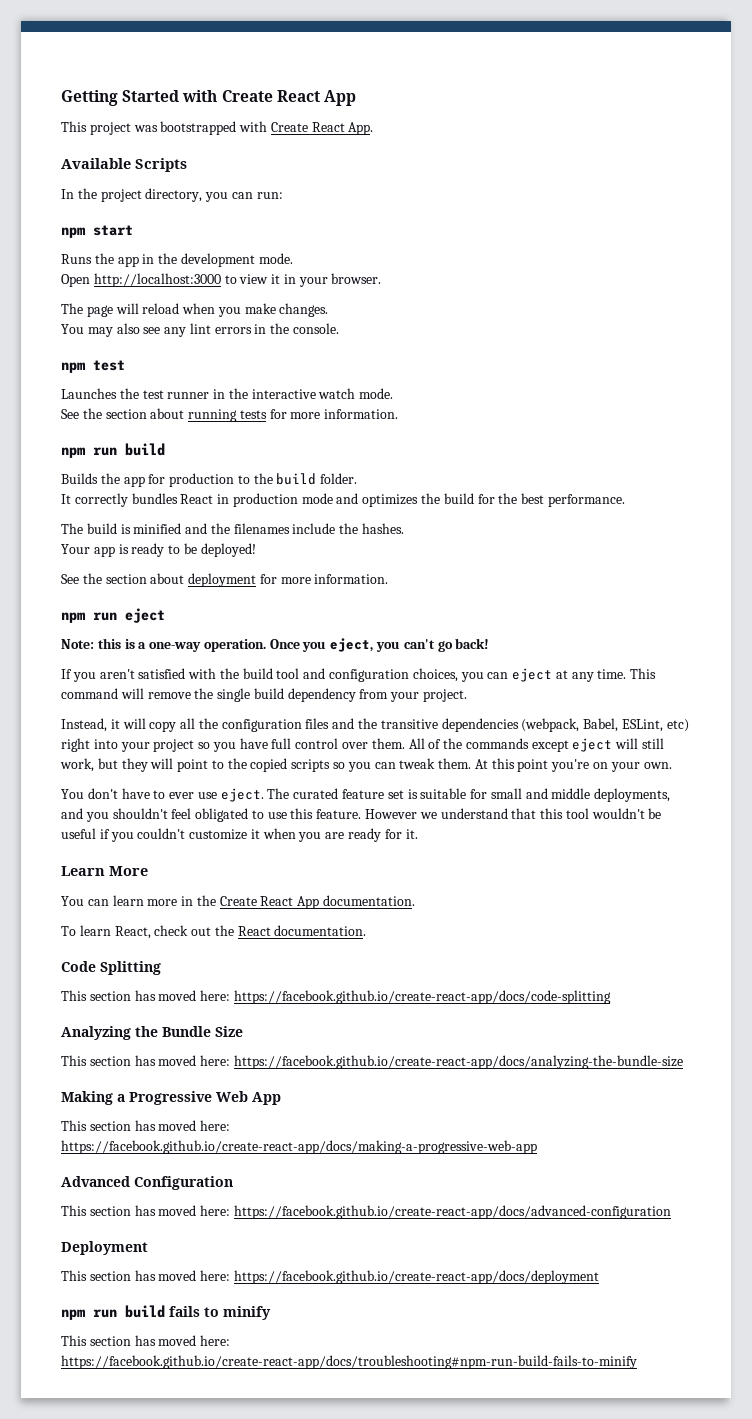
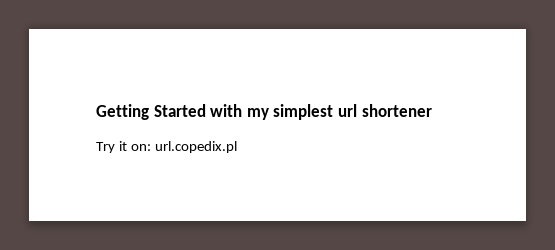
[221,90,356,106] [61,121,374,135] [61,158,187,172] [61,188,283,202] [61,225,133,238] [61,253,293,267] [61,273,382,287] [61,303,329,317] [61,323,340,337] [61,360,125,373] [61,388,394,399] [61,408,399,422] [61,443,165,458] [61,473,358,487] [61,493,625,507] [61,523,405,534] [61,543,256,557] [61,573,389,587] [61,608,165,623] [61,638,490,652] [61,668,657,682] [61,688,468,702] [61,718,689,732] [61,738,665,752] [60,758,672,772] [61,788,671,802] [61,808,662,822] [61,828,418,842] [61,866,148,876] [61,895,416,909] [61,925,367,939] [61,961,161,975] [61,990,611,1004] [61,1026,243,1040] [61,1055,683,1069] [61,1091,281,1105] [61,1120,231,1131] [61,1140,537,1154] [61,1176,233,1190] [61,1205,671,1219] [61,1241,148,1255] [61,1270,599,1284] [61,1305,271,1320] [61,1335,231,1346] [61,1355,637,1369] Create React App // This project was bootstrapped with Create React App. // Available Scripts // In the project directory, you can run: // npm start // Runs the app in the development mode. // Open http://localhost:3000 to view it in your browser. // The page will reload when you make changes. // You may also see any lint errors in the console. // npm test // Launches the test runner in the interactive watch mode. // See the section about running tests for more information. // npm run build // Builds the app for production to the build folder. // It correctly bundles React in production mode and optimizes the build for the best performance. // The build is minified and the filenames include the hashes. // Your app is ready to be deployed! // See the section about deployment for more information. // npm run eject // Note: this is a one-way operation. Once you eject, you can't go back! // If you aren't satisfied with the build tool and configuration choices, you can eject at any time. This command will remove the single build dependency from your project. // Instead, it will copy all the configuration files and the transitive dependencies (webpack, Babel, ESLint, etc) right into your project so you have full control over them. All of the commands except eject will still work, but they will point to the copied scripts so you can tweak them. At this point you're on your own. // You don't have to ever use eject. The curated feature set is suitable for small and middle deployments, and you shouldn't feel obligated to use this feature. However we understand that this tool wouldn't be useful if you couldn't customize it when you are ready for it. // Learn More // You can learn more in the Create React App documentation. // To learn React, check out the React documentation. // Code Splitting // This section has moved here: https://facebook.github.io/create-react-app/docs/code-splitting // Analyzing the Bundle Size // This section has moved here: https://facebook.github.io/create-react-app/docs/analyzing-the-bundle-size // Making a Progressive Web App // This section has moved here: https://facebook.github.io/create-react-app/docs/making-a-progressive-web-app // Advanced Configuration // This section has moved here: https://facebook.github.io/create-react-app/docs/advanced-configuration // Deployment // This section has moved here: https://facebook.github.io/create-react-app/docs/deployment // npm run build fails to minify // This section has moved here: https://facebook.github.io/create-react-app/docs/troubleshooting#npm-run-build-fails-to-minify -> [246,104,432,120] [96,141,237,153] my simplest url shortener // Try it on: url.copedix.pl

